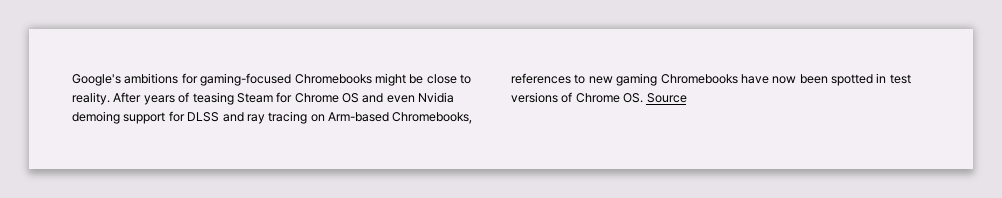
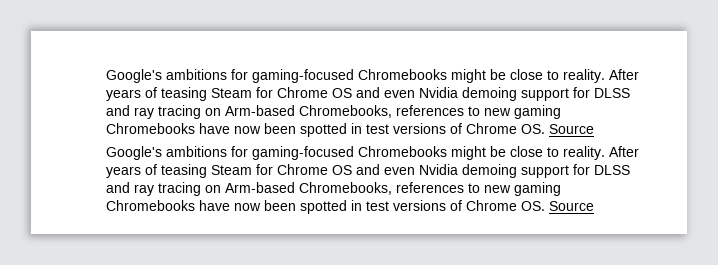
(687, 98) none -> [106,146,639,160] [106,164,630,178] [106,182,561,196] [106,200,594,214] // Google's ambitions for gaming-focused Chromebooks might be close to reality. After years of teasing Steam for Chrome OS and even Nvidia demoing support for DLSS and ray tracing on Arm-based Chromebooks, references to new gaming Chromebooks have now been spotted in test versions of Chrome OS. Source

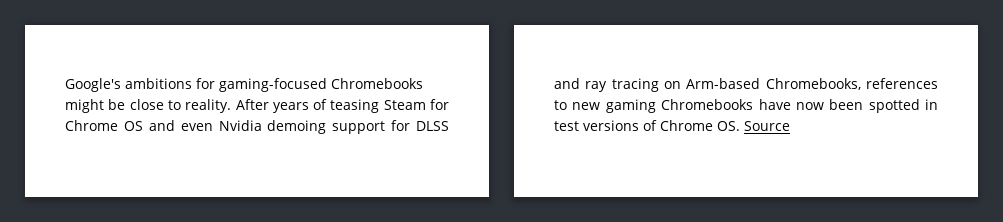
[106,146,639,160] [106,164,630,178] [106,182,561,196] [106,200,594,214] // Google's ambitions for gaming-focused Chromebooks might be close to reality. After years of teasing Steam for Chrome OS and even Nvidia demoing support for DLSS and ray tracing on Arm-based Chromebooks, references to new gaming Chromebooks have now been spotted in test versions of Chrome OS. Source -> (790, 126) none

